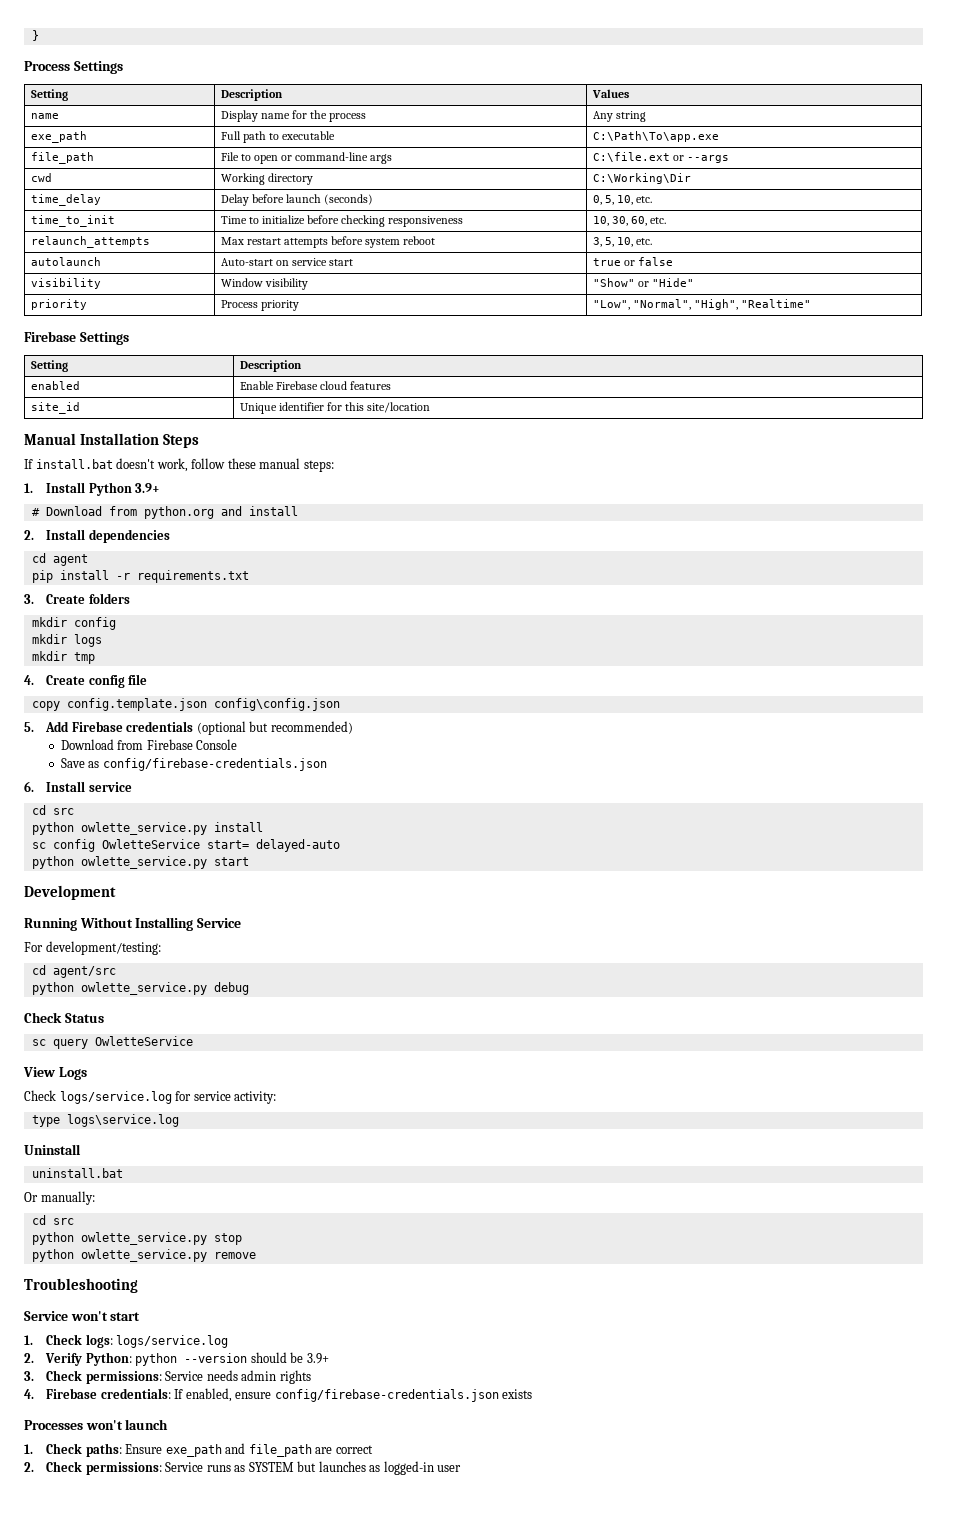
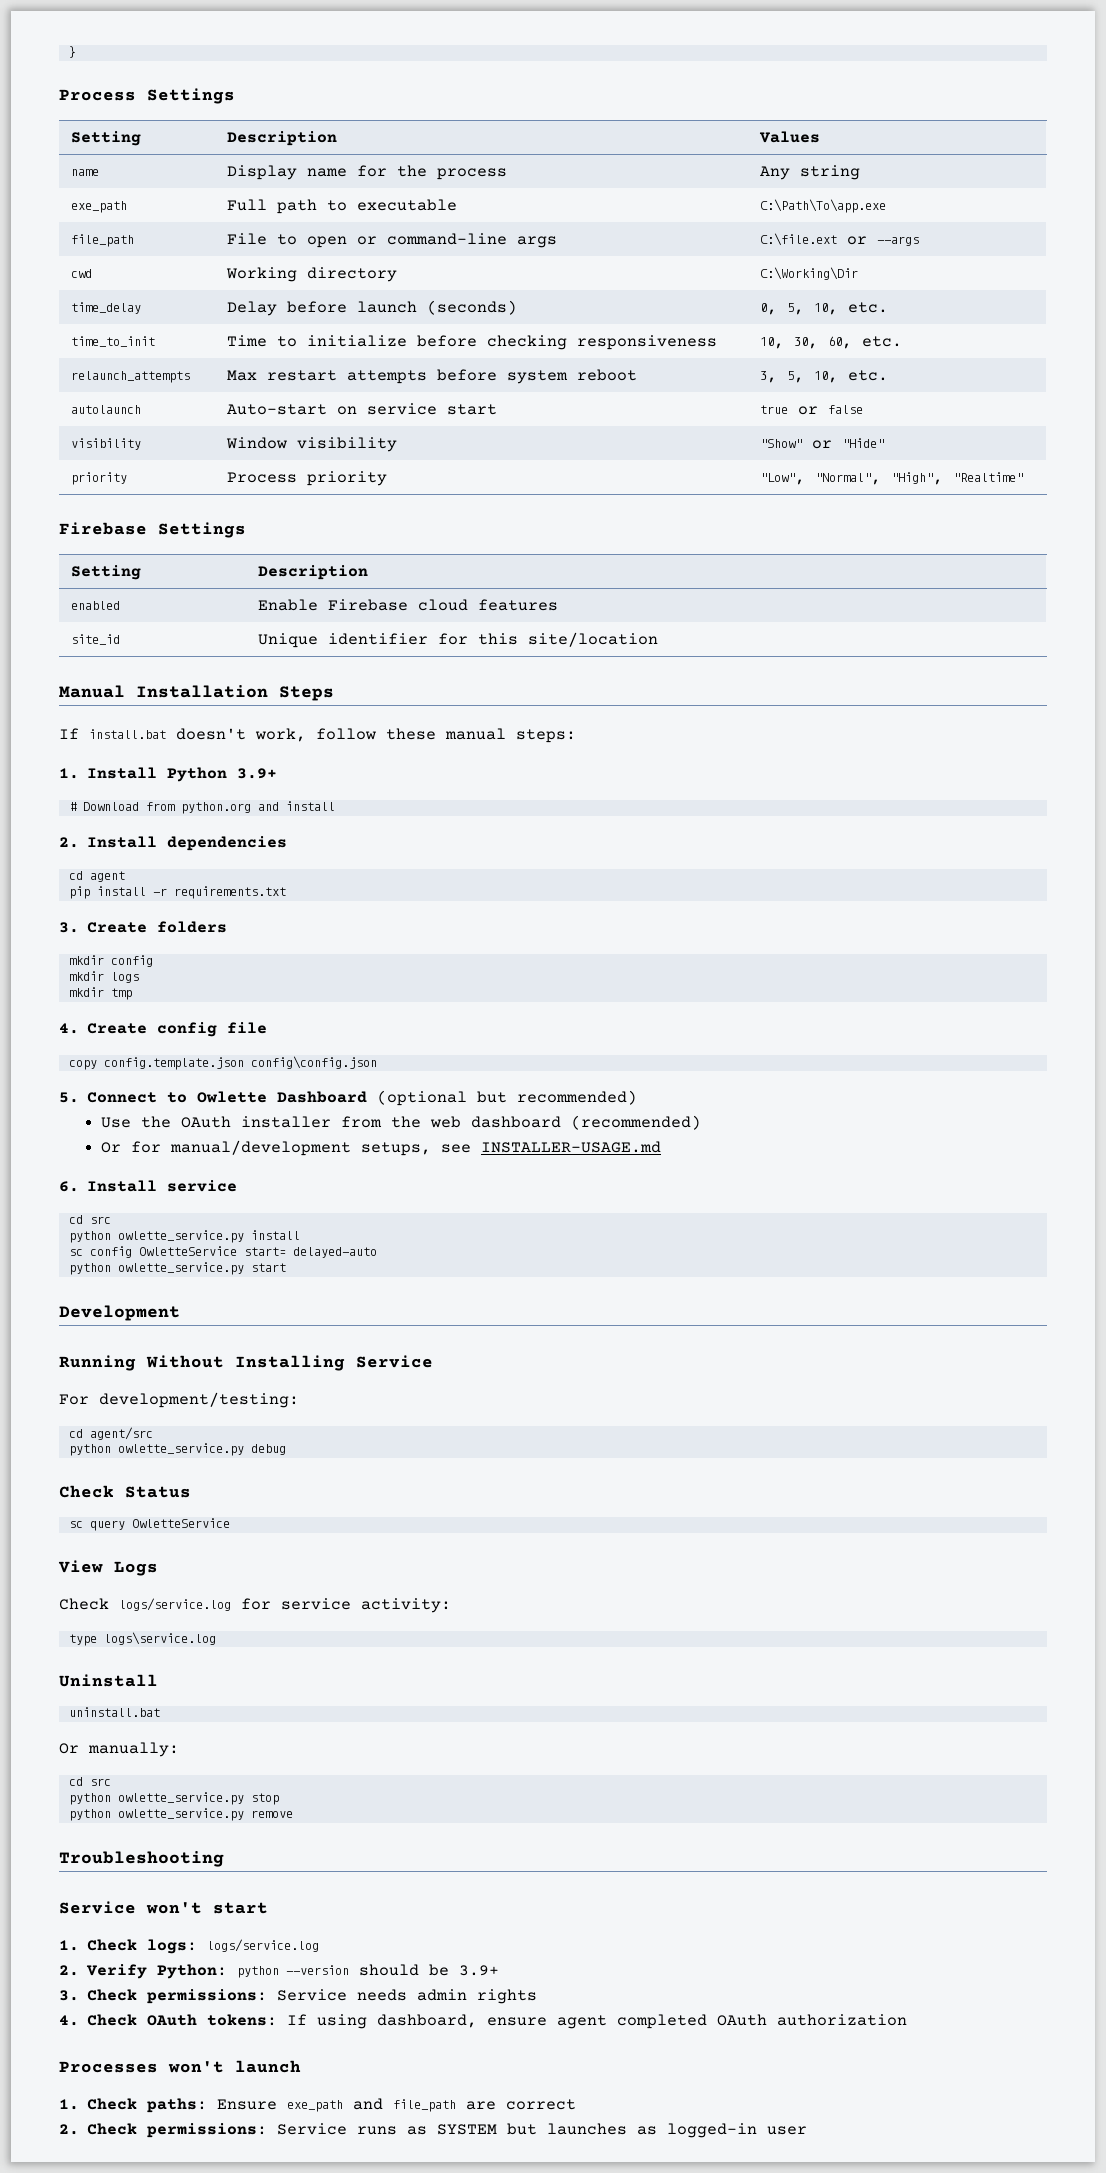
[45,721,194,732] Add Firebase credentials -> [87,1091,368,1103] Connect to Owlette Dashboard
[60,739,238,750] [60,758,327,771] Download from Firebase Console // Save as config/firebase-credentials.json -> [101,1115,702,1130] [101,1140,662,1156] Use the OAuth installer from the web dashboard (recommended) // Or for manual/development setups, see INSTALLER-USAGE.md
[46,1388,533,1402] Firebase credentials: If enabled, ensure config/firebase-credentials.json exists -> [87,2014,908,2029] Check OAuth tokens: If using dashboard, ensure agent completed OAuth authorization

